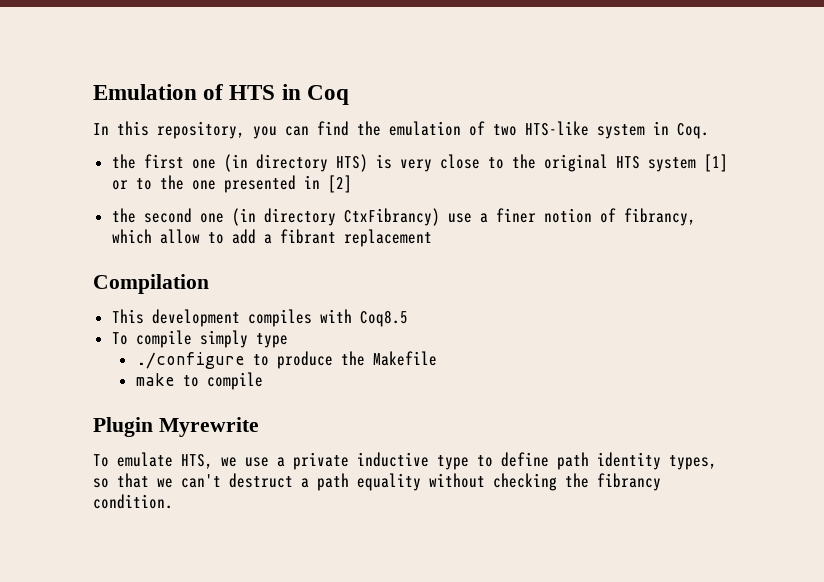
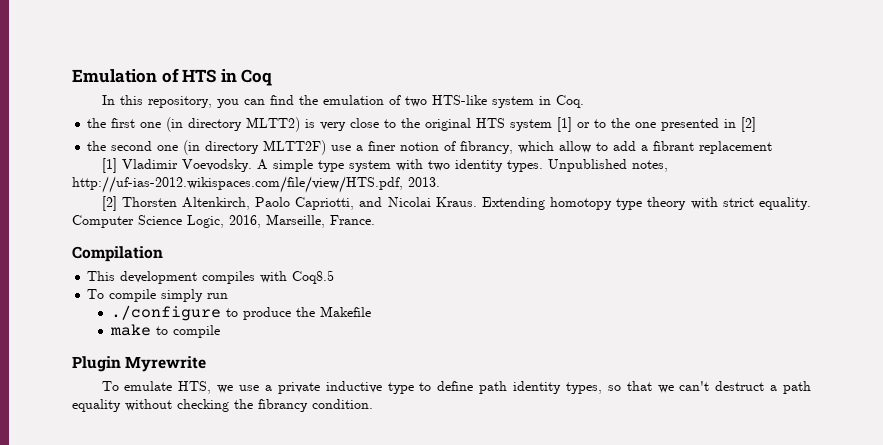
[335,154,368,172] HTS) -> [246,117,301,132] MLTT2)
[343,208,440,226] CtxFibrancy) -> [263,140,327,155] MLTT2F)
(432, 238) none -> [101,158,668,173] [72,176,440,193] [101,196,812,211] [72,214,375,228] // [1] Vladimir Voevodsky. A simple type system with two identity types. Unpublished notes, http://uf-ias-2012.wikispaces.com/file/view/HTS.pdf, 2013. // [2] Thorsten Altenkirch, Paolo Capriotti, and Nicolai Kraus. Extending homotopy type theory with strict equality. Computer Science Logic, 2016, Marseille, France.
[255,333,288,348] type -> [207,293,229,299] run

